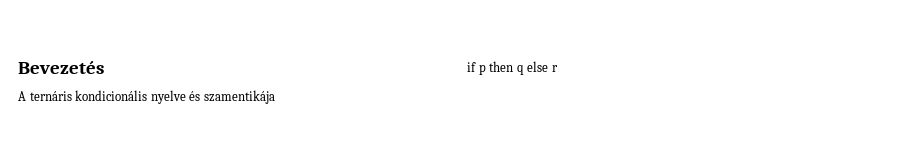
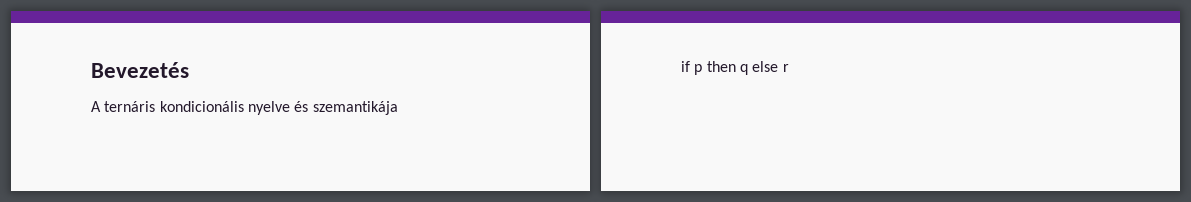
[203,90,275,104] szamentikája -> [312,101,398,115] szemantikája

